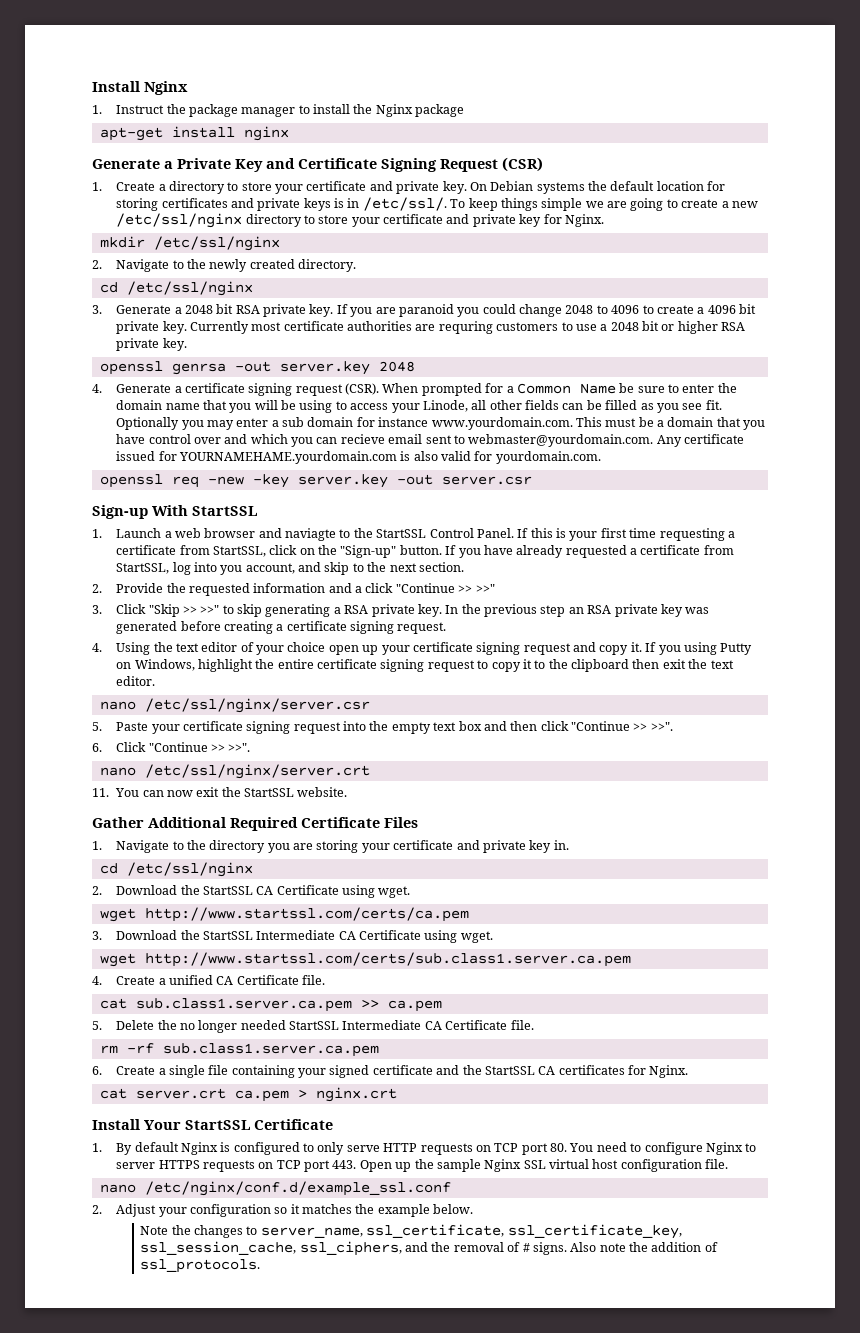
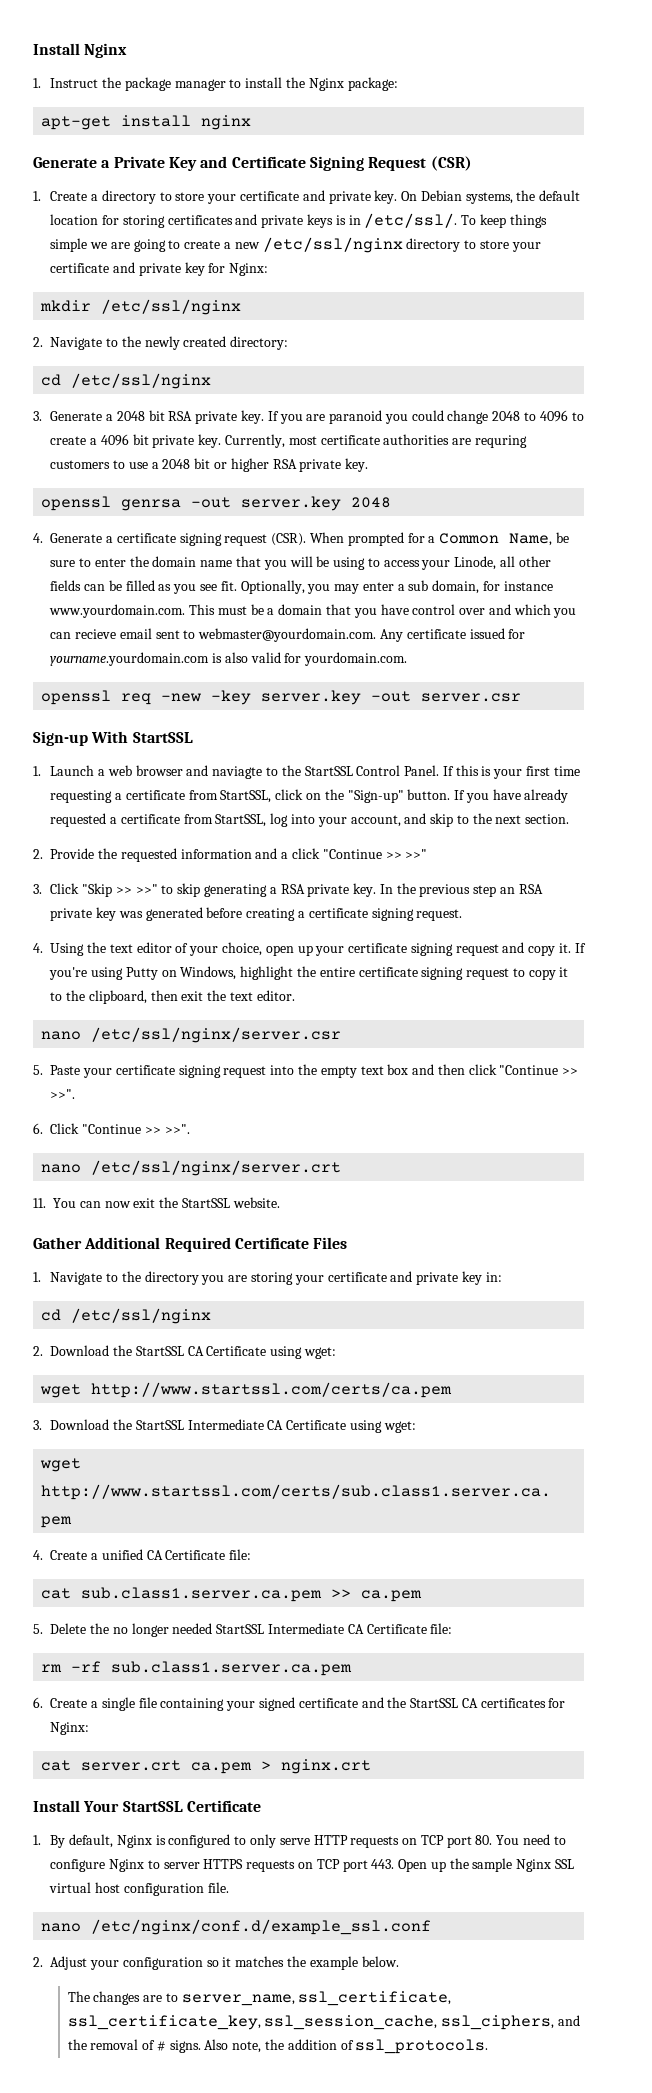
[415,104,465,117] package -> [347,77,398,91] package:
[536,182,585,194] systems -> [465,192,513,204] systems,
[564,214,604,227] Nginx. -> [229,263,269,276] Nginx:
[298,259,357,272] directory. -> [230,336,289,350] directory:
[189,321,249,334] Currently -> [224,434,285,448] Currently,
[579,383,616,394] Name -> [509,533,553,546] Name,
[116,417,180,430] Optionally -> [240,580,305,594] Optionally,
[307,417,354,427] domain -> [432,580,480,594] domain,
[178,451,397,464] YOURNAMEHAME.yourdomain.com -> [50,652,210,666] yourname.yourdomain.com
[220,565,243,575] you -> [317,817,347,827] your
[287,642,326,652] choice -> [221,942,262,956] choice,
[658,645,681,655] you -> [49,967,88,980] you're
[571,659,630,672] clipboard -> [88,990,147,1004] clipboard,
[553,840,569,850] in. -> [485,1272,502,1282] in:
[378,886,411,898] wget. -> [303,1347,336,1359] wget:
[460,931,493,943] wget. -> [383,1421,416,1433] wget:
[302,975,326,985] file. -> [229,1549,252,1560] file:
[510,1020,534,1030] file. -> [430,1623,453,1634] file:
[649,1065,689,1078] Nginx. -> [50,1722,90,1735] Nginx:
[134,1142,179,1152] default -> [69,1834,114,1848] default,
[140,1225,244,1238] Note the changes -> [67,1991,163,2005] The changes are
[599,1243,626,1252] note -> [232,2041,262,2053] note,

